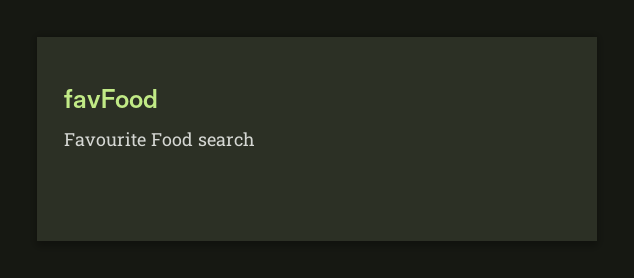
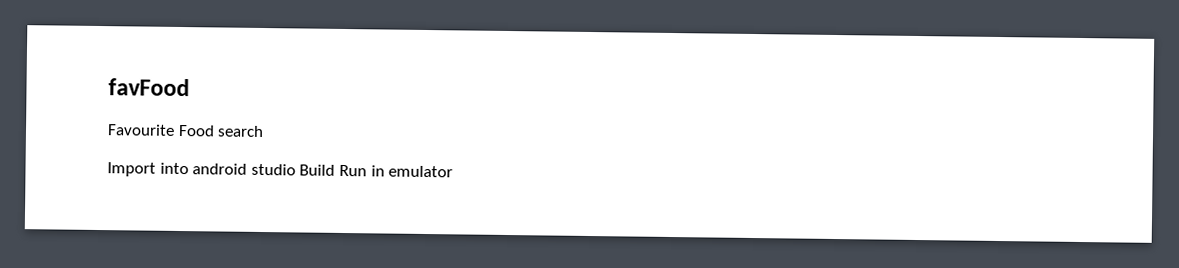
(255, 139) none -> [107,162,454,178] // Import into android studio Build Run in emulator

